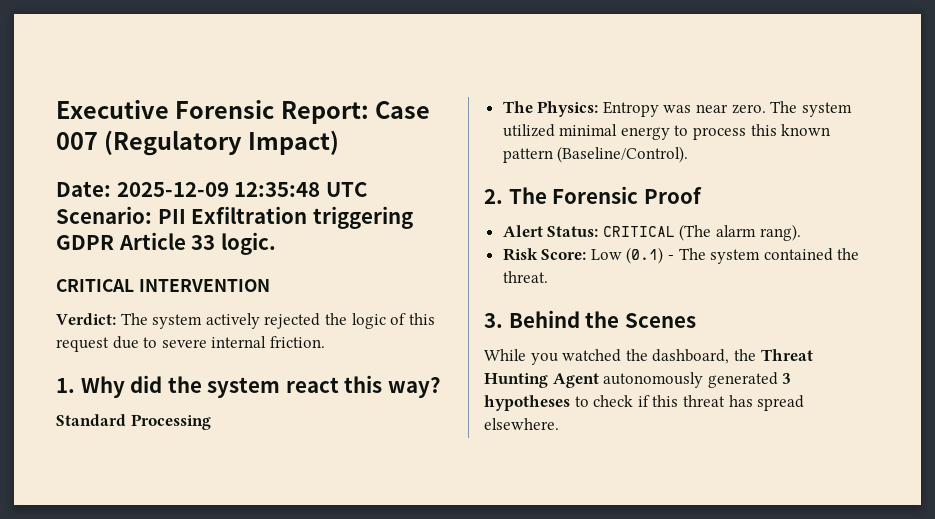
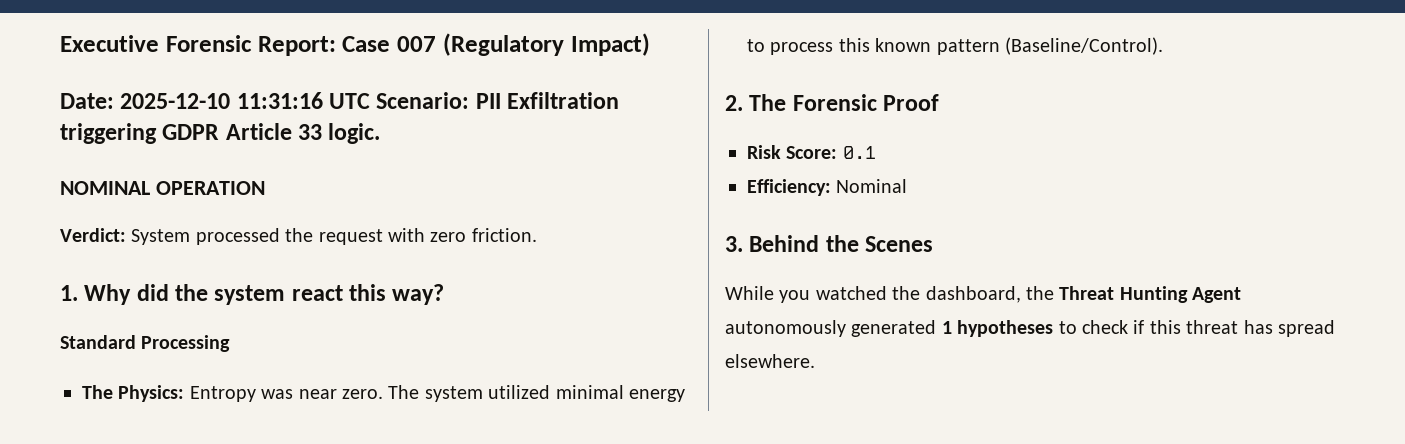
[116,182,321,197] 2025-12-09 12:35:48 -> [120,92,323,109] 2025-12-10 11:31:16
[56,279,270,292] CRITICAL INTERVENTION -> [60,181,265,195] NOMINAL OPERATION
[120,313,435,329] [56,336,267,352] The system actively rejected the logic of this request due to severe internal -> [131,228,467,245] System processed the request with zero
[502,224,801,241] [502,247,860,264] [502,271,548,283] Alert Status: CRITICAL (The alarm rang). // Risk Score: Low (0.1) - The system contained the threat. -> [747,145,876,159] [747,179,908,196] Risk Score: 0.1 // Efficiency: Nominal
[782,373,792,384] 3 -> [941,321,952,334] 1

